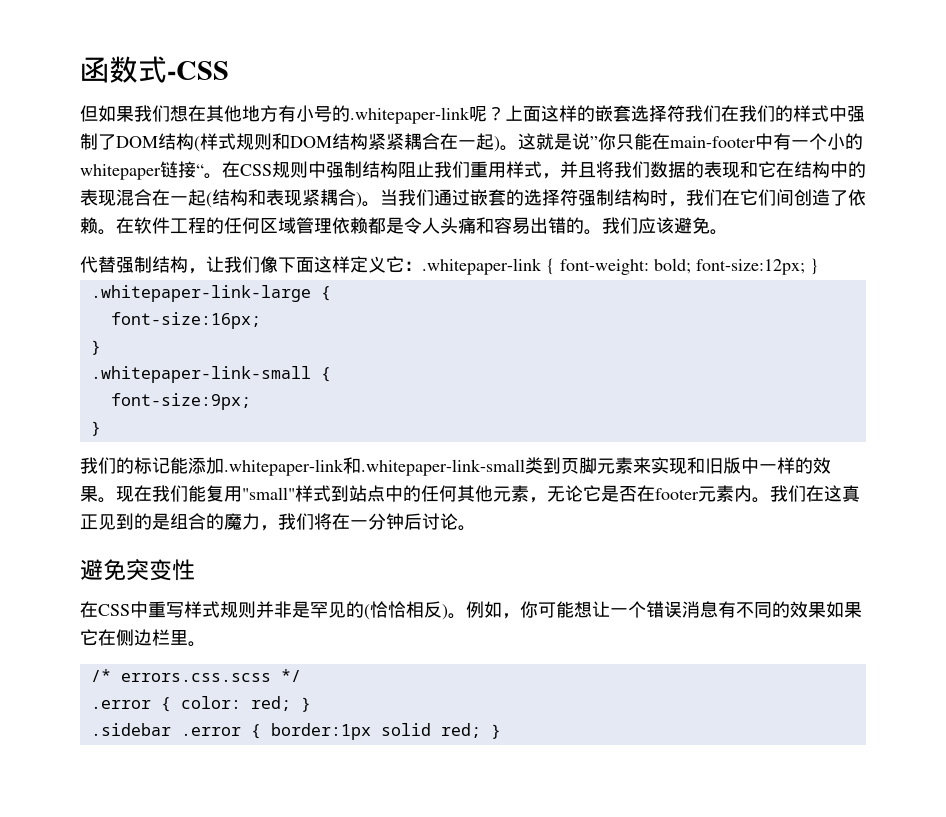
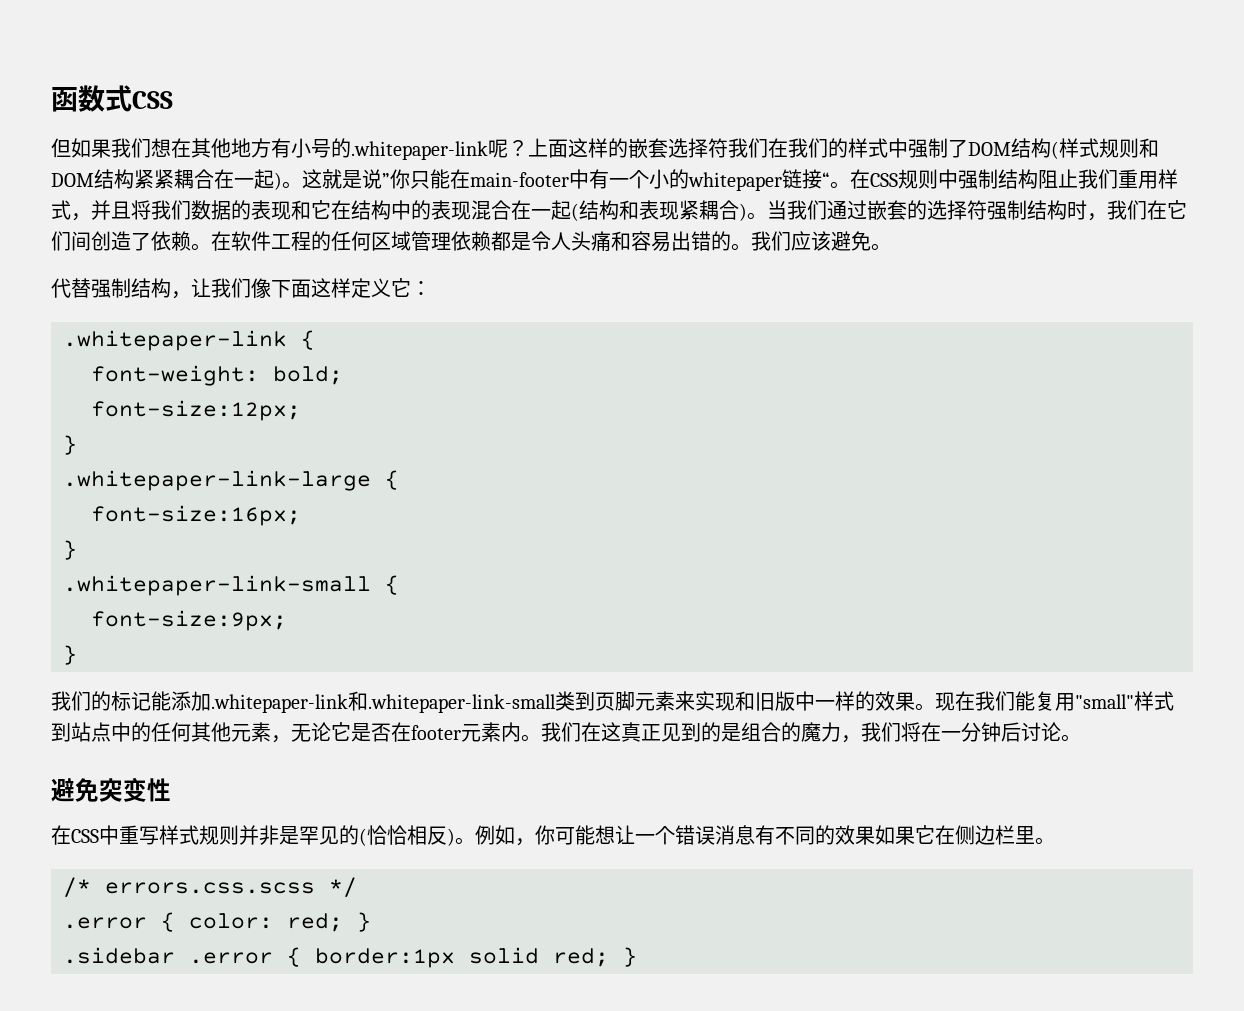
[167,61,229,80] -CSS -> [132,91,173,109] CSS
(422, 266) none -> (431, 288) //
(555, 266) none -> (315, 340) //
(691, 266) none -> (343, 375) //
(805, 267) none -> (301, 410) //

